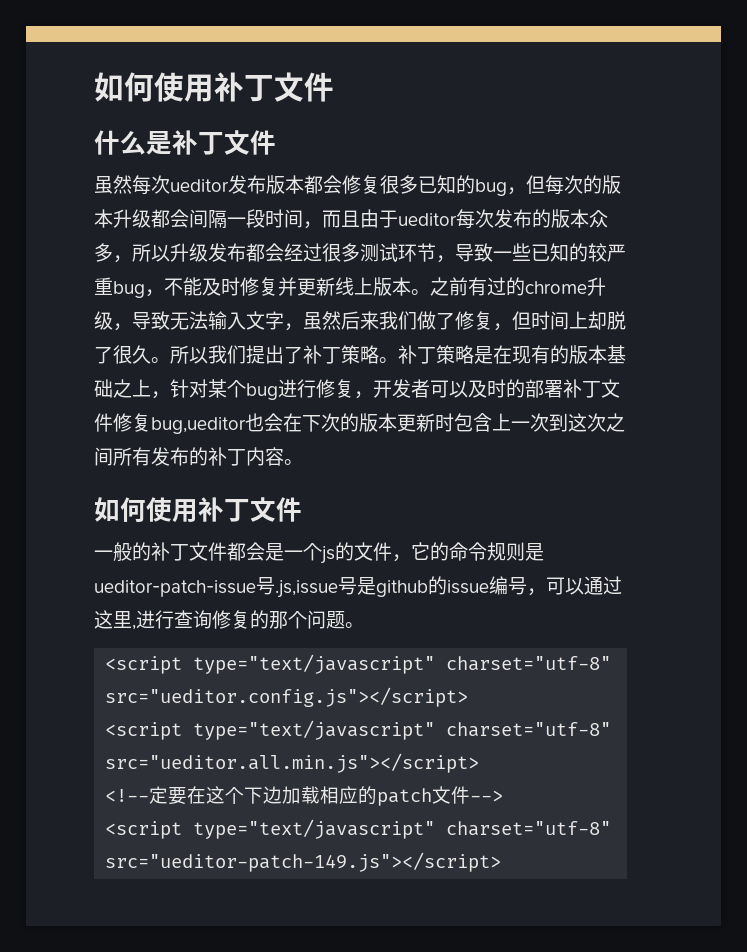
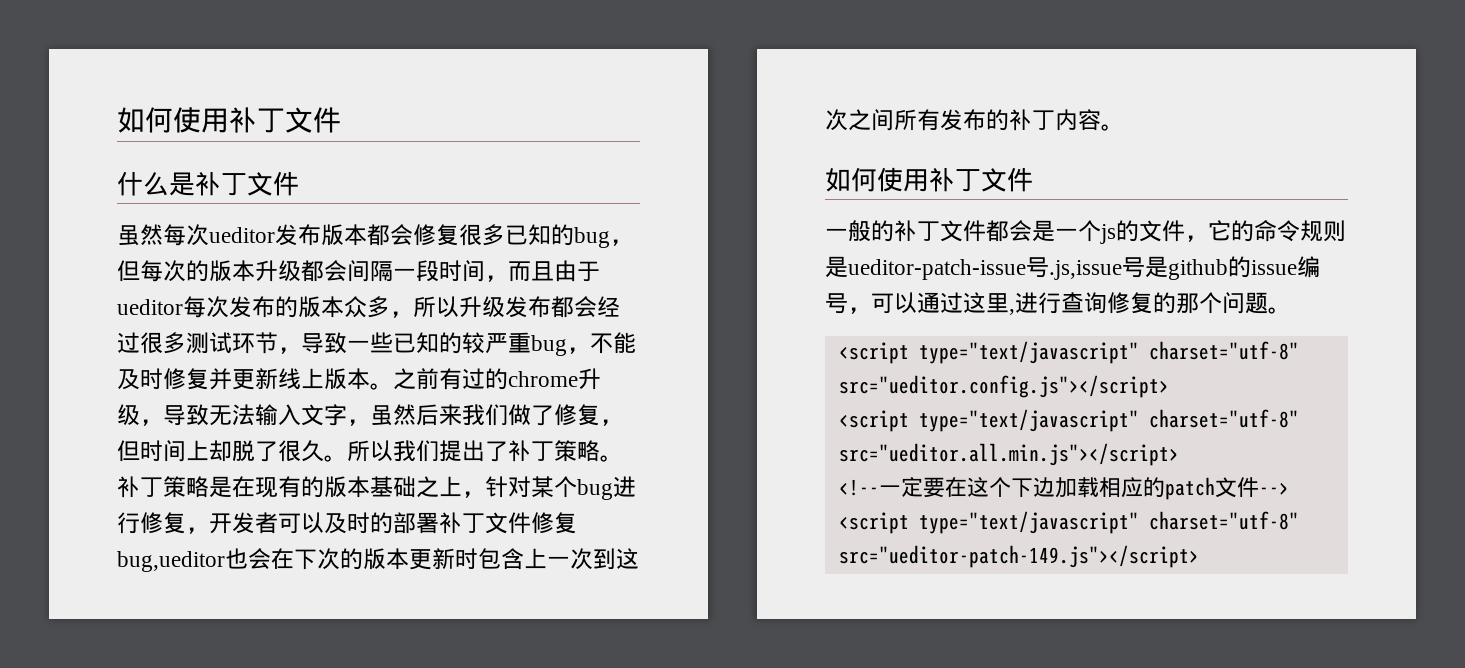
(150, 795) none -> [878,485,901,495] 一

